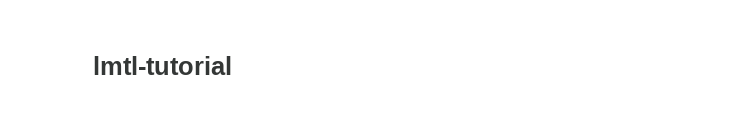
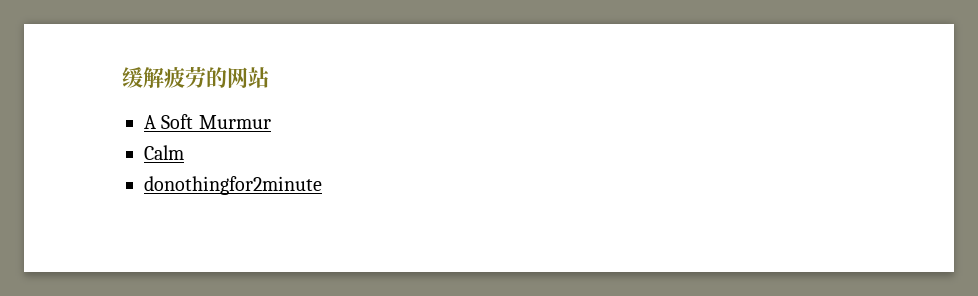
[93,56,232,75] lmtl-tutorial -> [122,66,269,88] [144,114,271,129] [144,145,184,160] [144,176,322,195] 缓解疲劳的网站 // A Soft Murmur // Calm // donothingfor2minute

